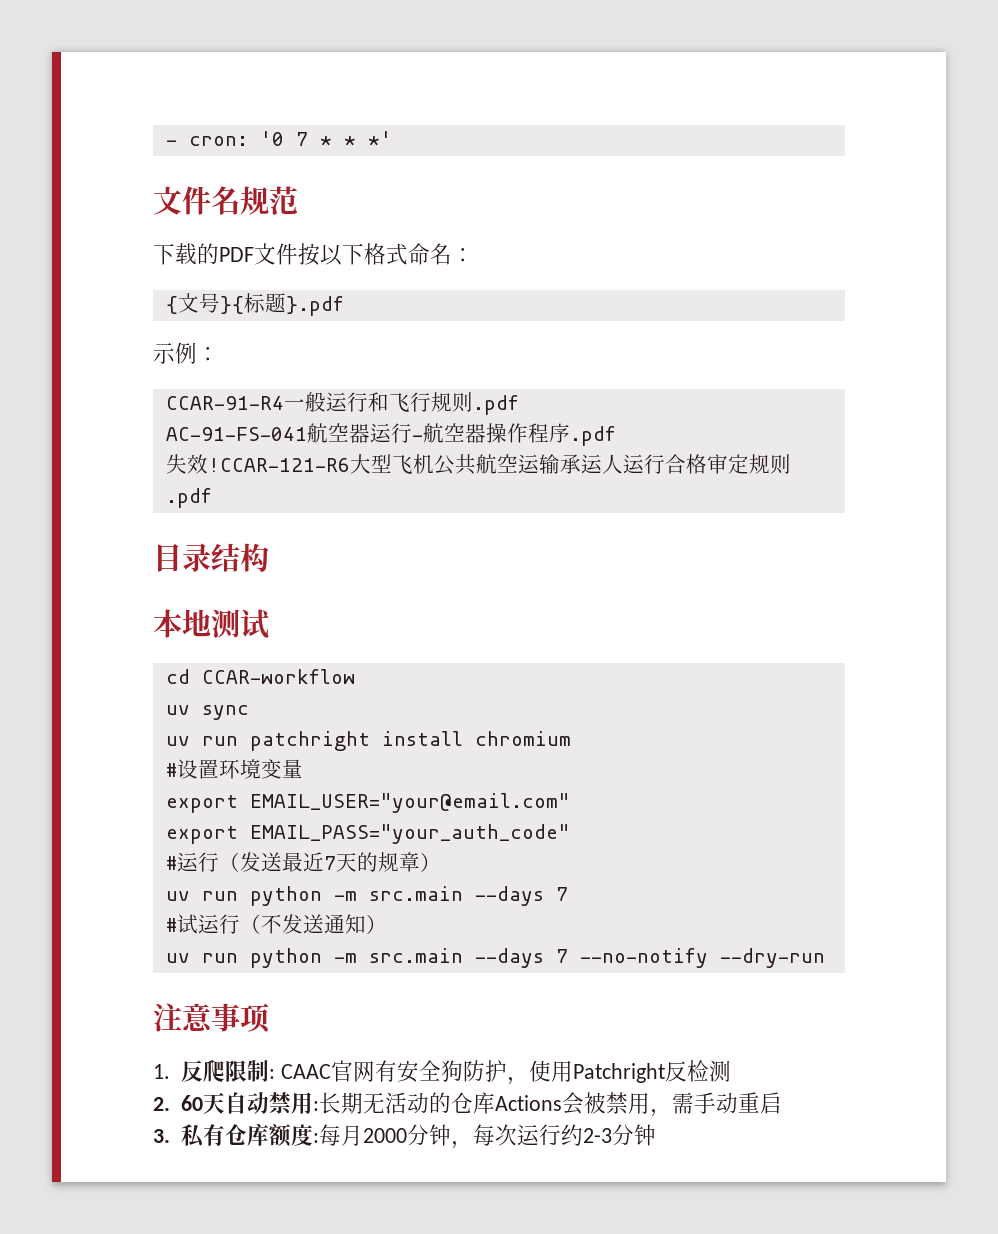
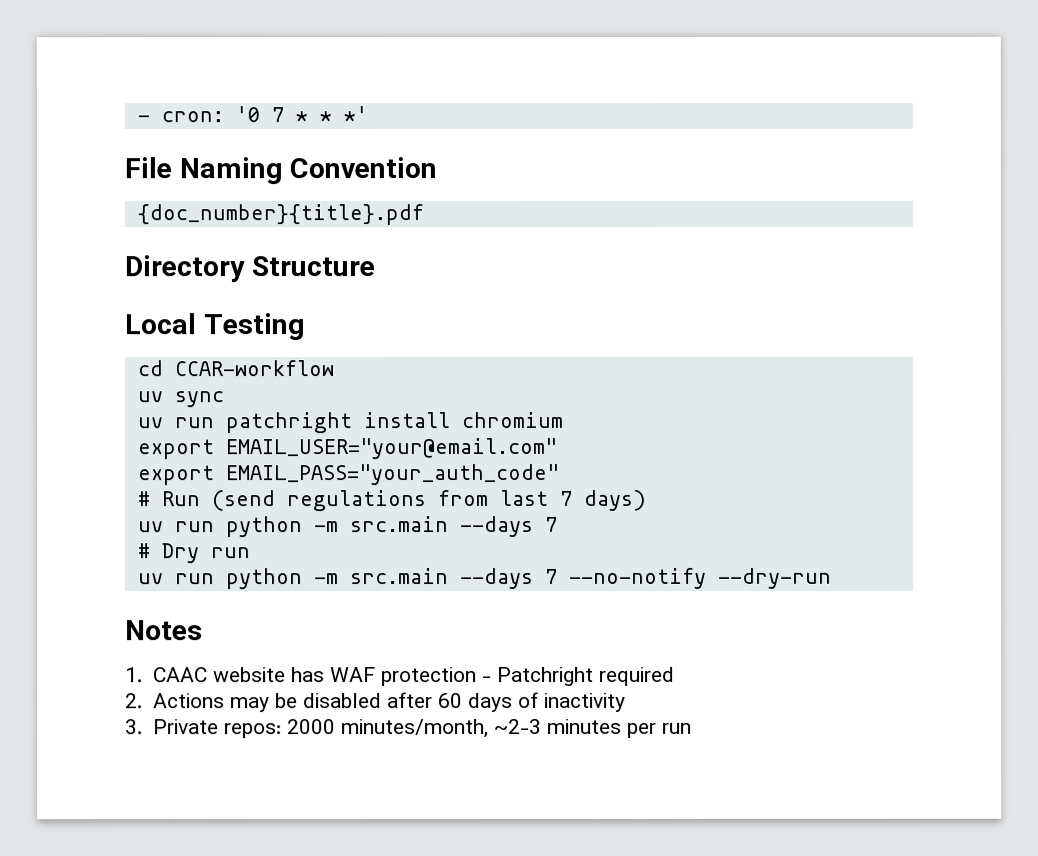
[153,186,298,215] [153,243,474,266] [165,293,344,316] [153,342,219,364] [165,392,519,415] [165,423,616,446] [165,454,791,475] [165,488,212,508] [153,543,269,572] [153,609,269,639] 文件名规范 // 下载的PDF文件按以下格式命名： // {文号}{标题}.pdf // 示例： // CCAR-91-R4一般运行和飞行规则.pdf // AC-91-FS-041航空器运行-航空器操作程序.pdf // 失效!CCAR-121-R6大型飞机公共航空运输承运人运行合格审定规则.pdf // 目录结构 // 本地测试 -> [124,157,438,185] [136,204,424,226] [124,255,375,283] [124,313,305,341] File Naming Convention // {doc_number}{title}.pdf // Directory Structure // Local Testing
[165,759,303,779] // #设置环境变量 -> (563, 420) none
[176,852,441,872] 运行（发送最近7天的规章） -> [161,489,647,512] Run (send regulations from last 7 days)
[176,914,387,934] 试运行（不发送通知） -> [161,543,251,564] Dry run
[153,1003,271,1033] 注意事项 -> [125,620,203,641] Notes
[180,1060,731,1085] [153,1092,782,1117] [153,1123,656,1149] 反爬限制: CAAC官网有安全狗防护，使用Patchright反检测 // 2. 60天自动禁用:长期无活动的仓库Actions会被禁用，需手动重启 // 3.私有仓库额度:每月2000分钟，每次运行约2-3分钟 -> [152,666,675,687] [125,691,626,713] [125,718,692,739] CAAC website has WAF protection - Patchright required // 2. Actions may be disabled after 60 days of inactivity // 3. Private repos: 2000 minutes/month, ~2-3 minutes per run

